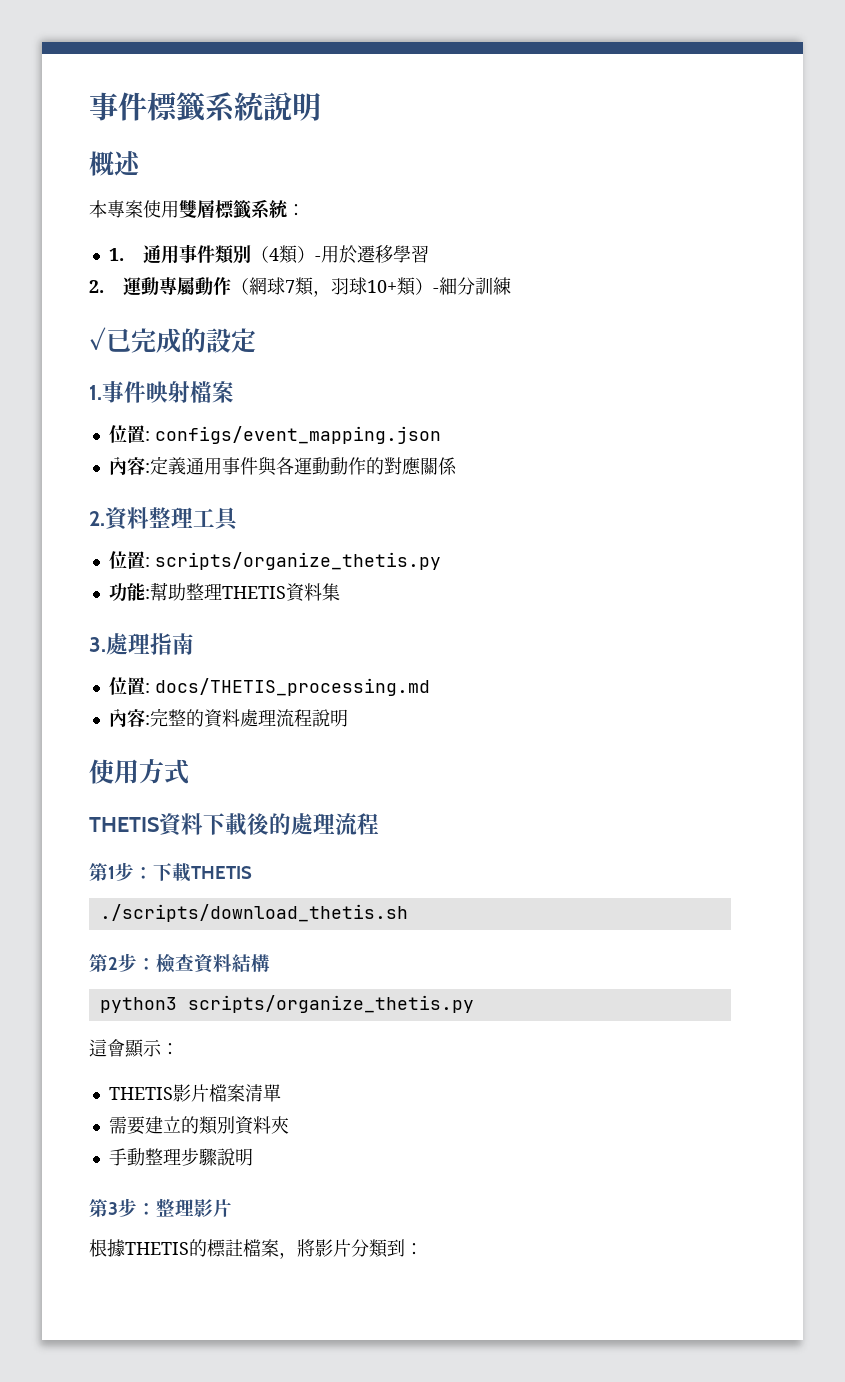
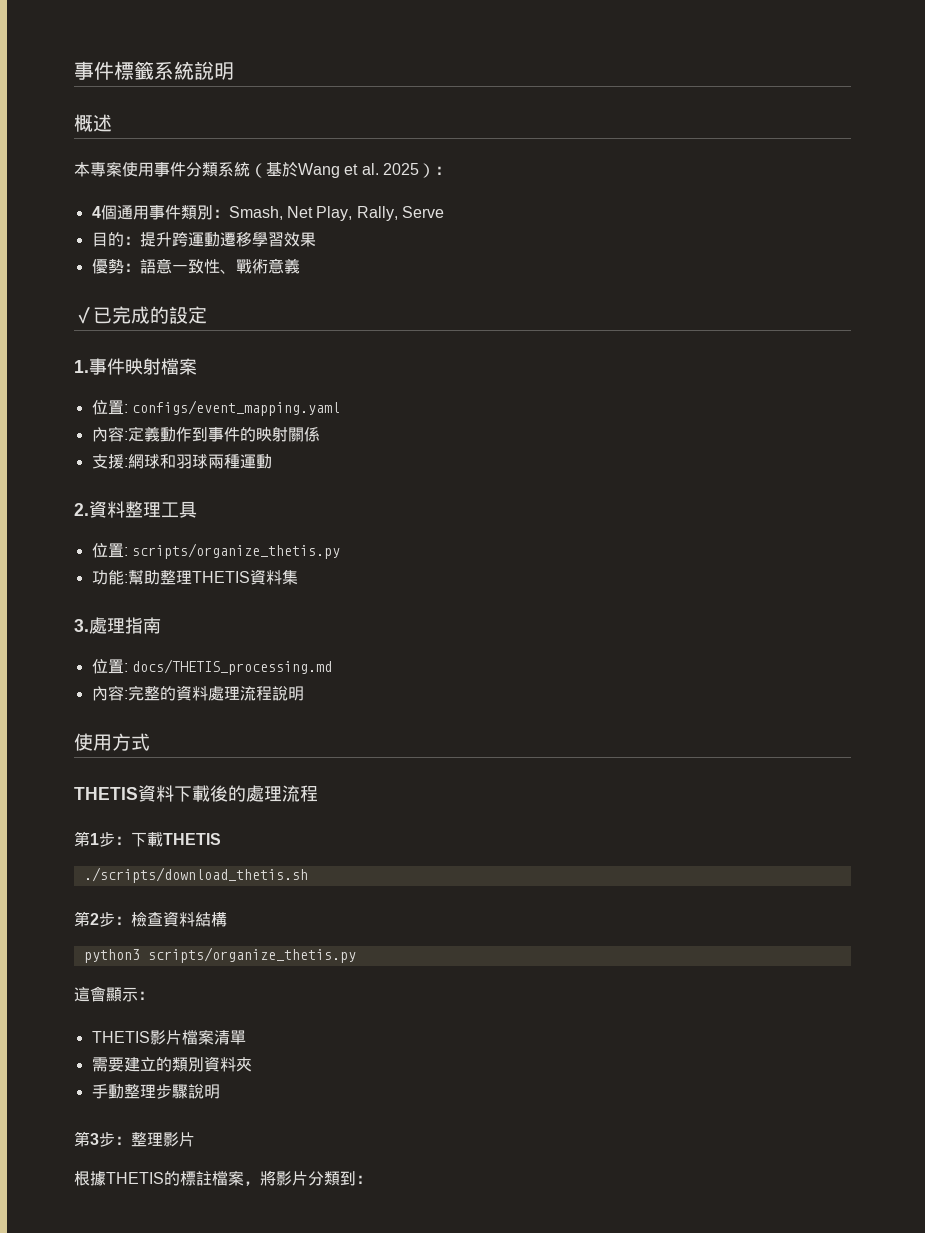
[179,199,305,219] [108,248,124,261] 雙層標籤系統： // 1. -> [154,162,451,178] [91,205,117,220] 事件分類系統（基於Wang et al. 2025）： // 4個
[250,245,429,264] [89,277,511,297] （4類）-用於遷移學習 // 2.運動專屬動作（網球7類，羽球10+類）-細分訓練 -> [212,206,444,221] [91,231,316,247] [91,258,300,274] ：Smash, Net Play, Rally, Serve // 目的：提升跨運動遷移學習效果 // 優勢：語意一致性、戰術意義
[154,426,441,444] configs/event_mapping.json -> [131,400,340,416] configs/event_mapping.yaml
[185,456,457,476] 通用事件與各運動動作的對應關係 -> [159,427,320,442] [91,454,272,469] 動作到事件的映射關係 // 支援:網球和羽球兩種運動

